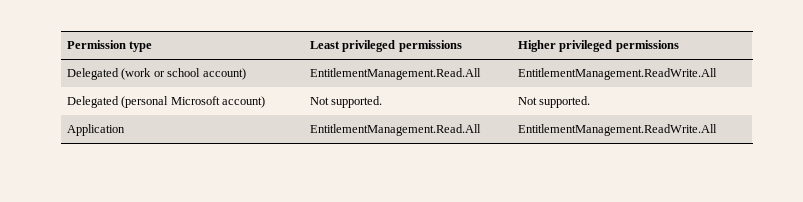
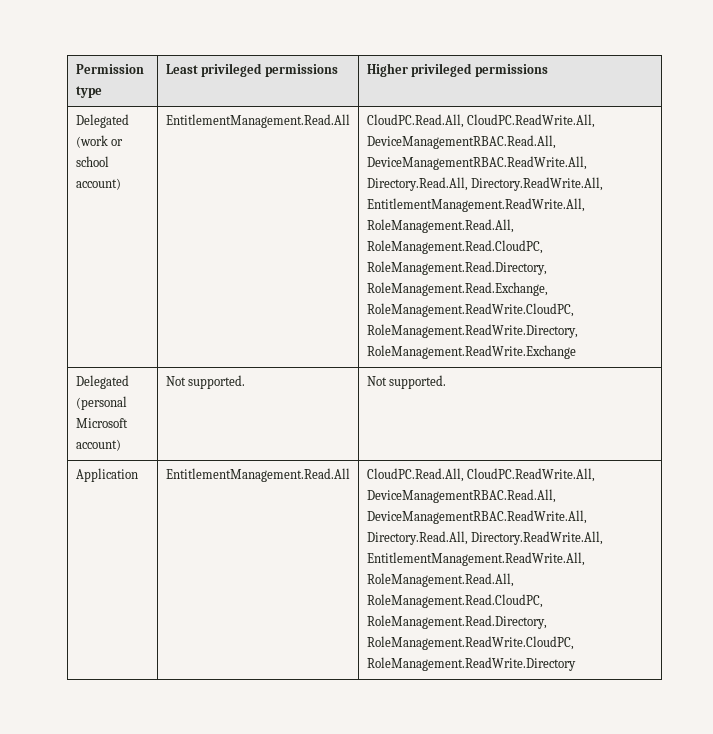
[518,68,718,80] EntitlementManagement.ReadWrite.All -> [366,114,596,128] [366,135,556,149] [366,156,587,170] [366,177,604,191] [366,198,585,212] [366,219,514,233] [366,240,543,254] [366,261,547,275] [366,282,548,296] [366,303,574,317] [366,324,578,338] [366,345,576,359] CloudPC.Read.All, CloudPC.ReadWrite.All, DeviceManagementRBAC.Read.All, DeviceManagementRBAC.ReadWrite.All, Directory.Read.All, Directory.ReadWrite.All, EntitlementManagement.ReadWrite.All, RoleManagement.Read.All, RoleManagement.Read.CloudPC, RoleManagement.Read.Directory, RoleManagement.Read.Exchange, RoleManagement.ReadWrite.CloudPC, RoleManagement.ReadWrite.Directory, RoleManagement.ReadWrite.Exchange
[518,124,718,136] EntitlementManagement.ReadWrite.All -> [366,468,596,482] [366,489,556,503] [366,510,587,524] [366,531,604,545] [366,552,585,566] [366,573,514,587] [366,594,543,608] [366,615,547,629] [366,636,574,650] [366,657,576,671] CloudPC.Read.All, CloudPC.ReadWrite.All, DeviceManagementRBAC.Read.All, DeviceManagementRBAC.ReadWrite.All, Directory.Read.All, Directory.ReadWrite.All, EntitlementManagement.ReadWrite.All, RoleManagement.Read.All, RoleManagement.Read.CloudPC, RoleManagement.Read.Directory, RoleManagement.ReadWrite.CloudPC, RoleManagement.ReadWrite.Directory

